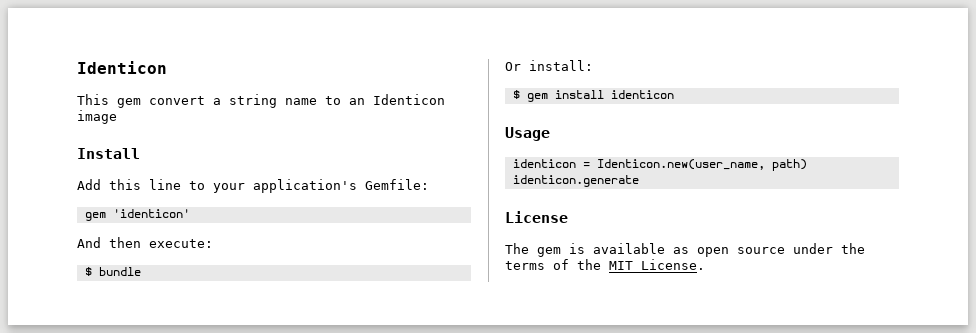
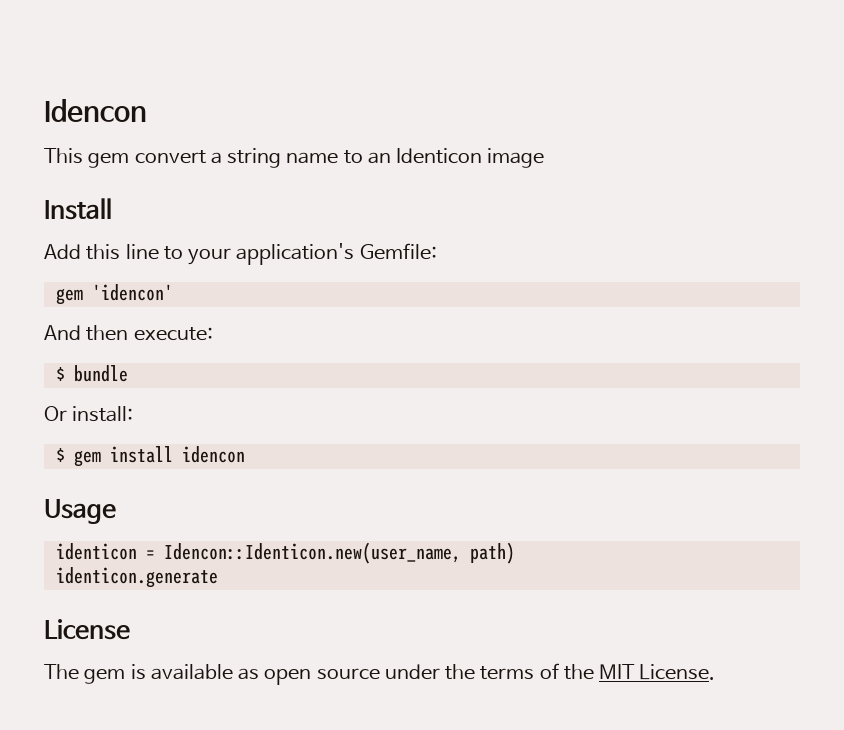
[77,61,167,74] Identicon -> [44,99,147,122] Idencon
[112,209,190,218] 'identicon' -> [91,284,173,301] 'idencon'
[610,90,674,99] identicon -> [181,446,245,463] idencon
[596,159,765,170] Identicon.new(user_name, -> [163,542,461,564] Idencon::Identicon.new(user_name,

